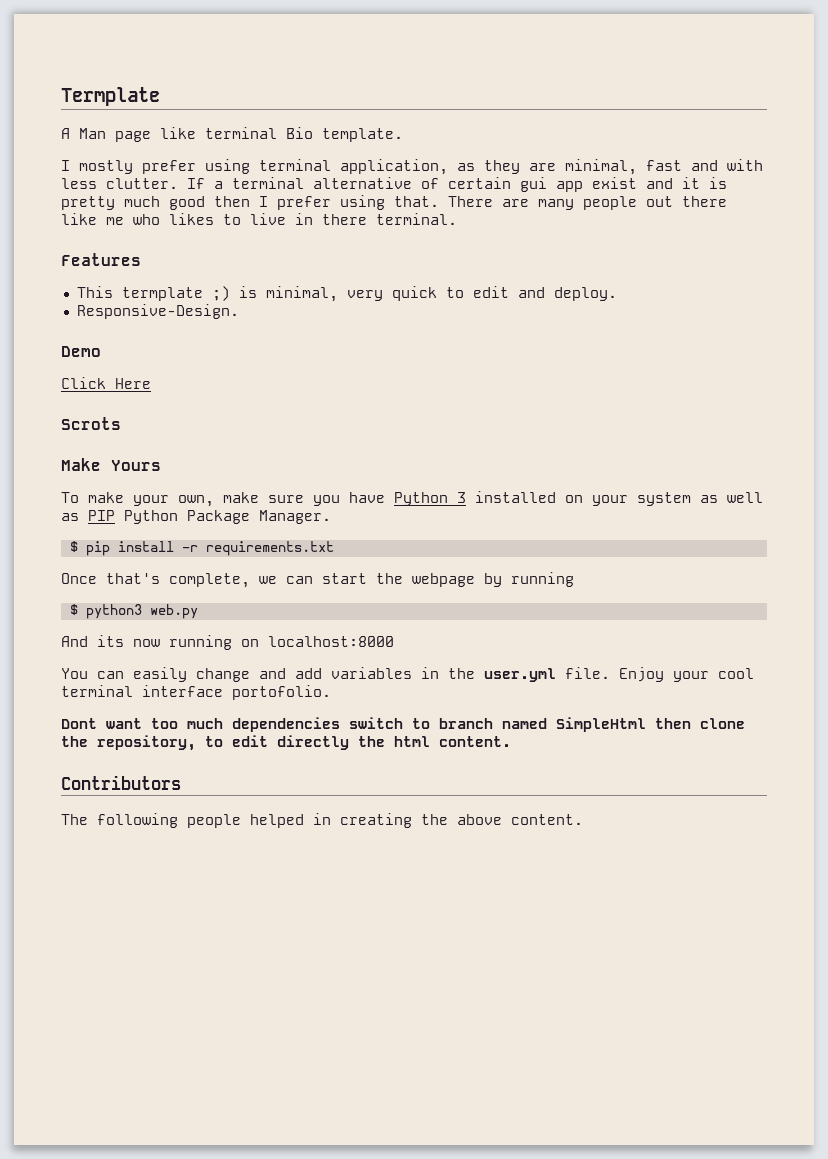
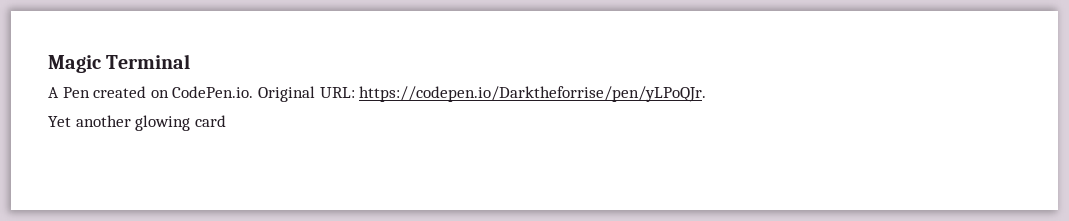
[61,87,160,106] Termplate -> [48,54,191,73] Magic Terminal
[79,127,403,142] [61,159,763,175] [61,177,727,192] [61,195,727,210] [61,213,457,225] [61,253,141,266] [76,286,617,302] [76,304,239,319] [61,346,101,357] [61,377,151,389] [61,417,121,430] [61,458,161,471] [61,491,763,507] [61,510,331,524] [69,541,334,556] [61,572,574,588] [69,604,198,619] [61,635,394,650] [61,667,754,682] [61,685,331,700] [61,717,745,732] [61,735,511,751] [61,775,181,790] [61,813,583,828] Man page like terminal Bio template. // I mostly prefer using terminal application, as they are minimal, fast and with less clutter. If a terminal alternative of certain gui app exist and it is pretty much good then I prefer using that. There are many people out there like me who likes to live in there terminal. // Features // This termplate ;) is minimal, very quick to edit and deploy. // Responsive-Design. // Demo // Click Here // Scrots // Make Yours // To make your own, make sure you have Python 3 installed on your system as well as PIP Python Package Manager. // $ pip install -r requirements.txt // Once that's complete, we can start the webpage by running // $ python3 web.py // And its now running on localhost:8000 // You can easily change and add variables in the user.yml file. Enjoy your cool terminal interface portofolio. // Dont want too much dependencies switch to branch named SimpleHtml then clone the repository, to edit directly the html content. // Contributors // The following people helped in creating the above content. -> [62,86,707,102] [48,115,226,131] Pen created on CodePen.io. Original URL: https://codepen.io/Darktheforrise/pen/yLPoQJr. // Yet another glowing card

